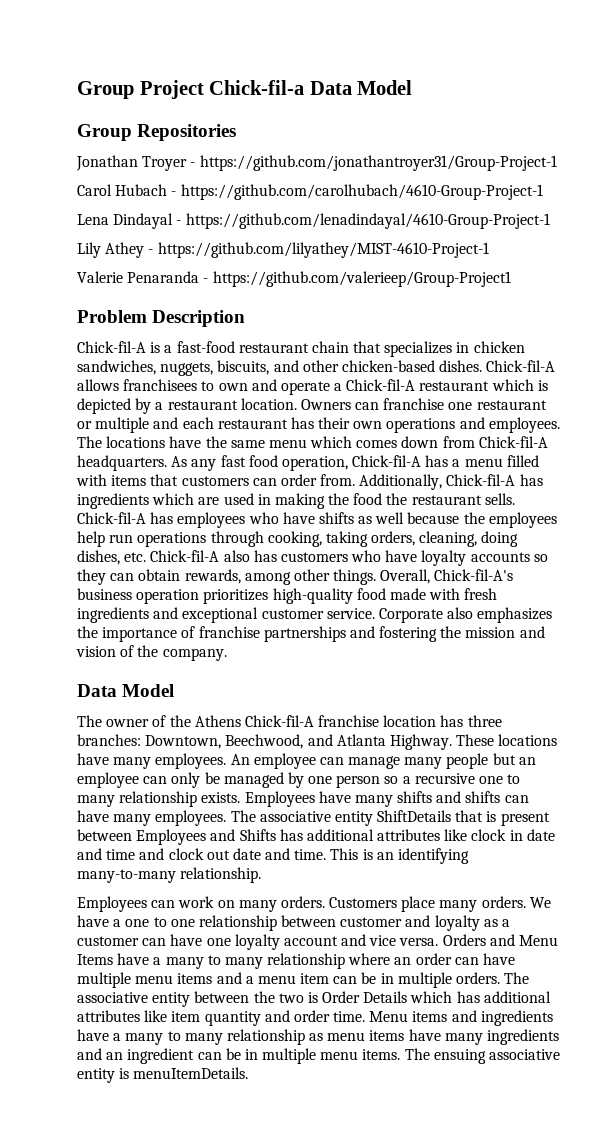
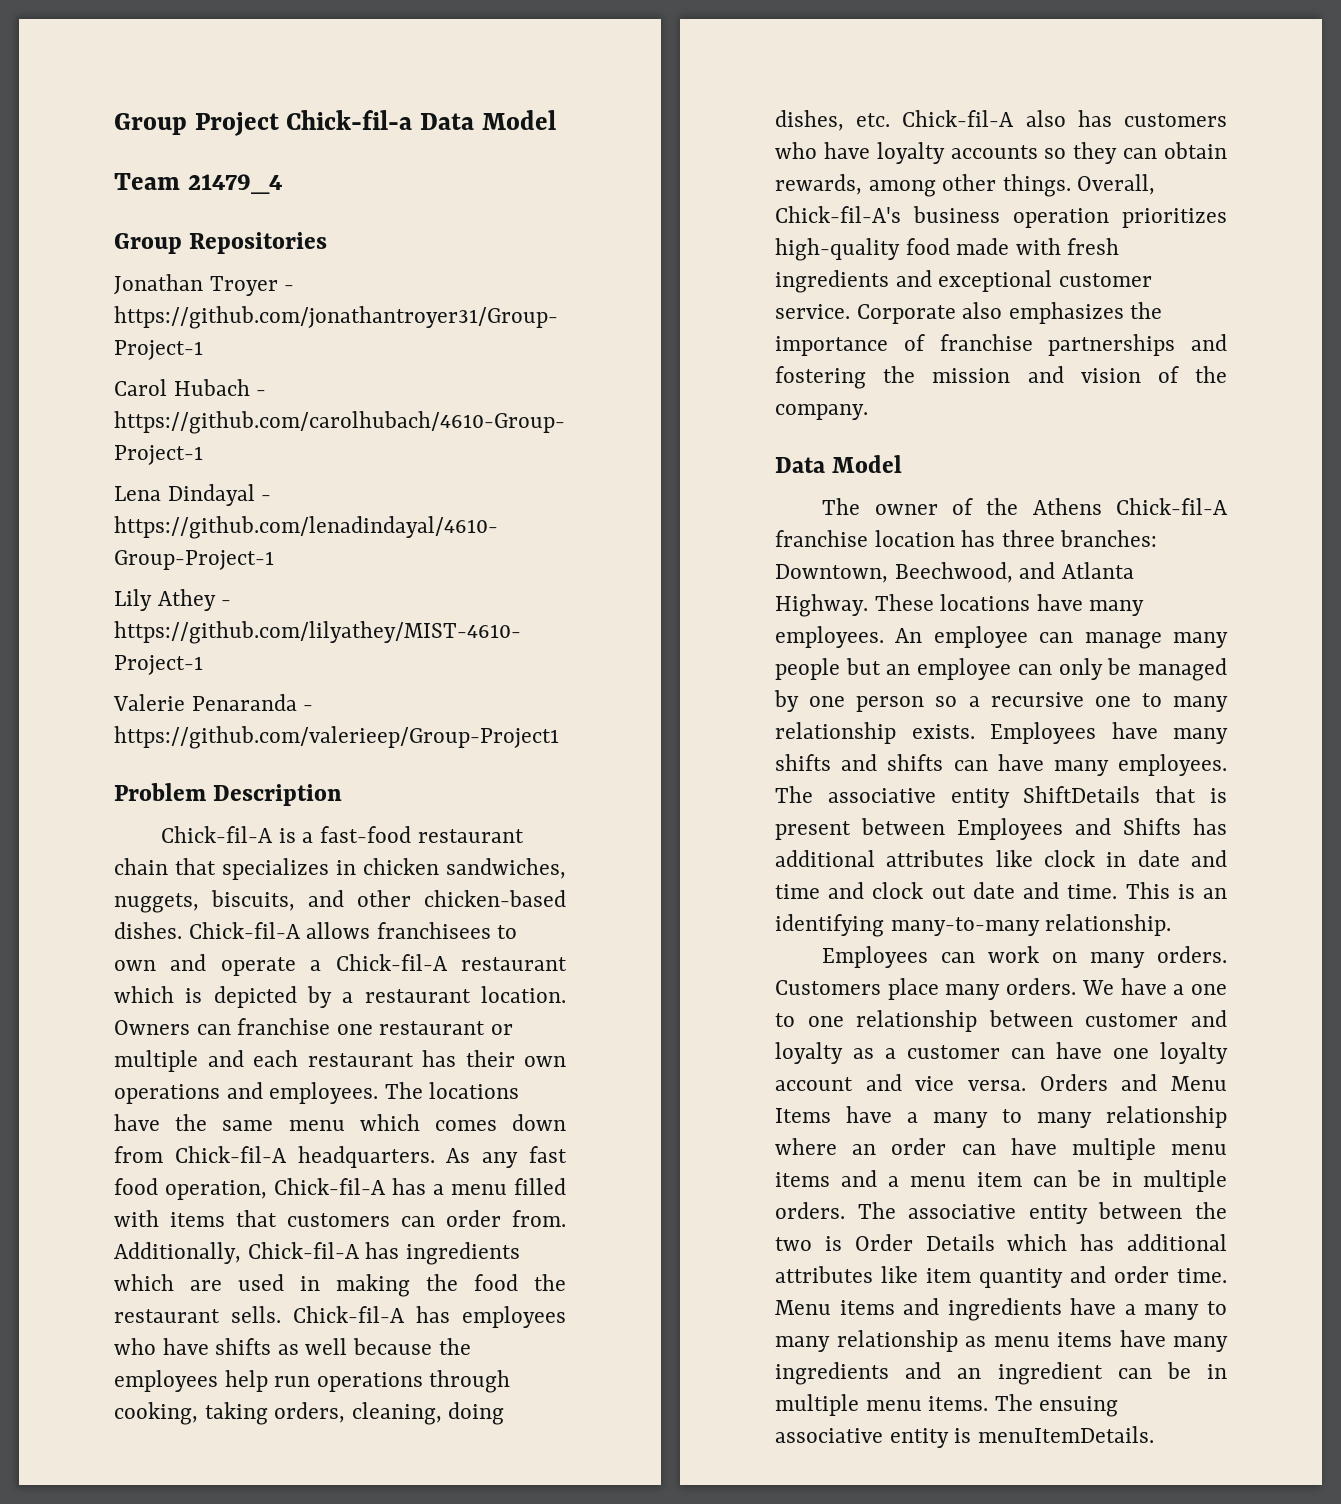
(413, 87) none -> [114,173,282,194] // Team 21479_4

